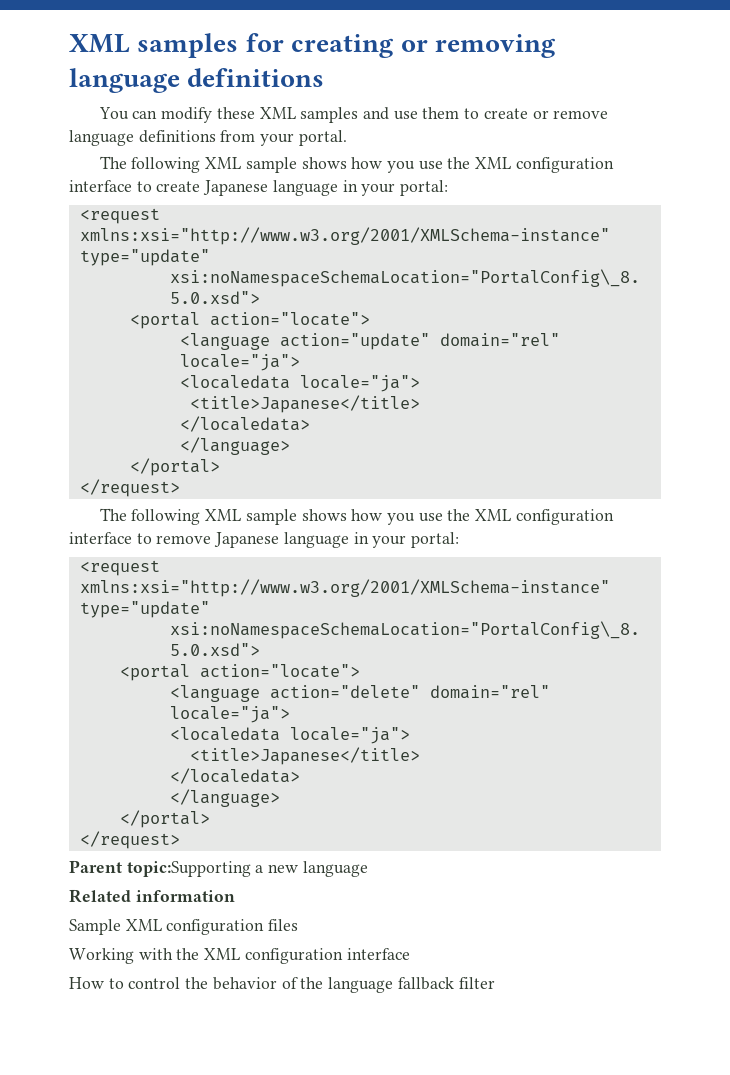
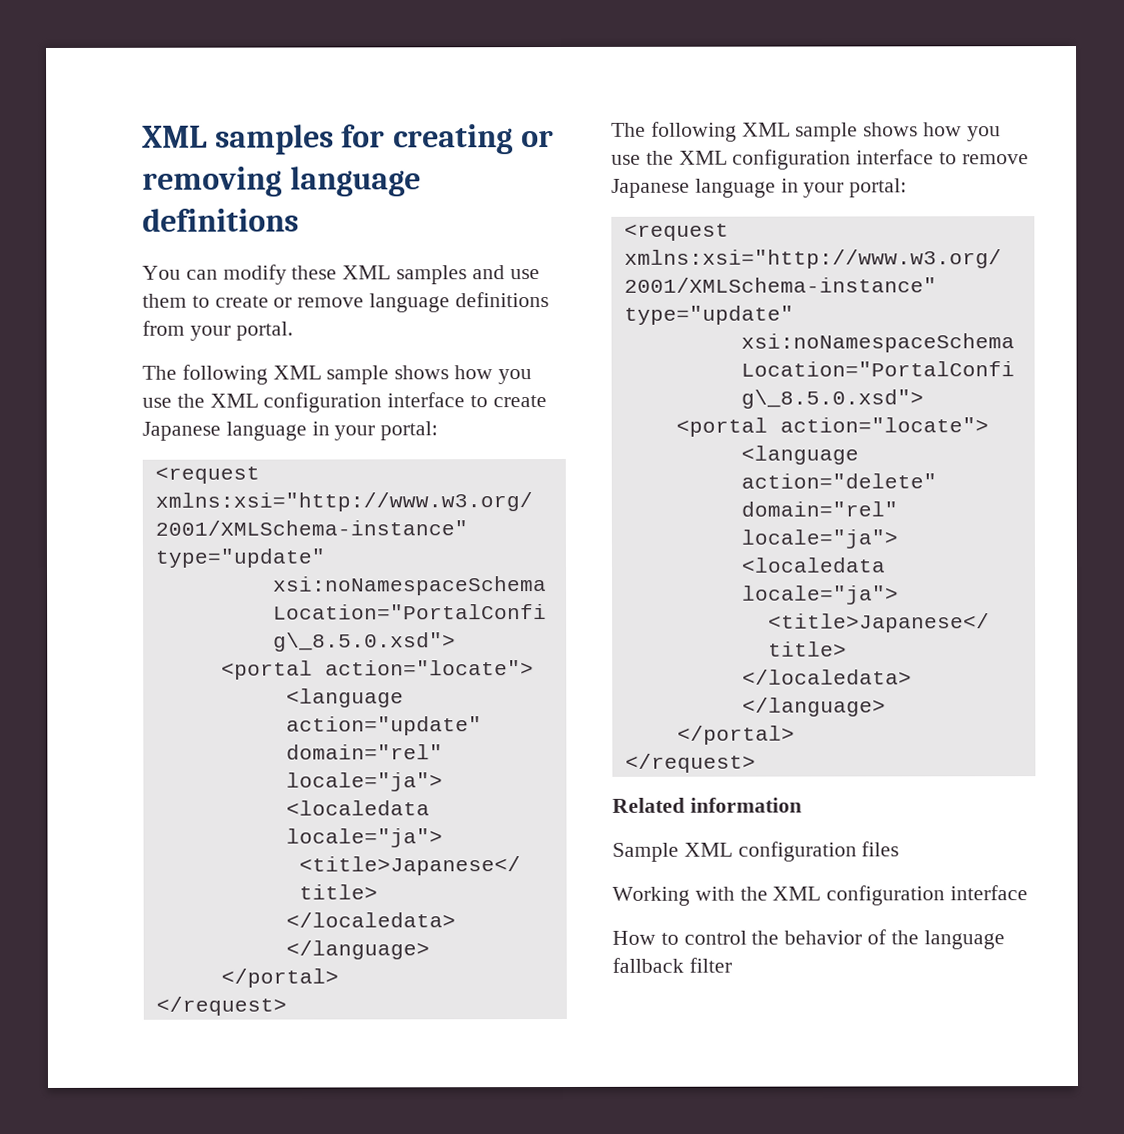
[69,860,368,877] // Parent topic:Supporting a new language -> (756, 763) none

